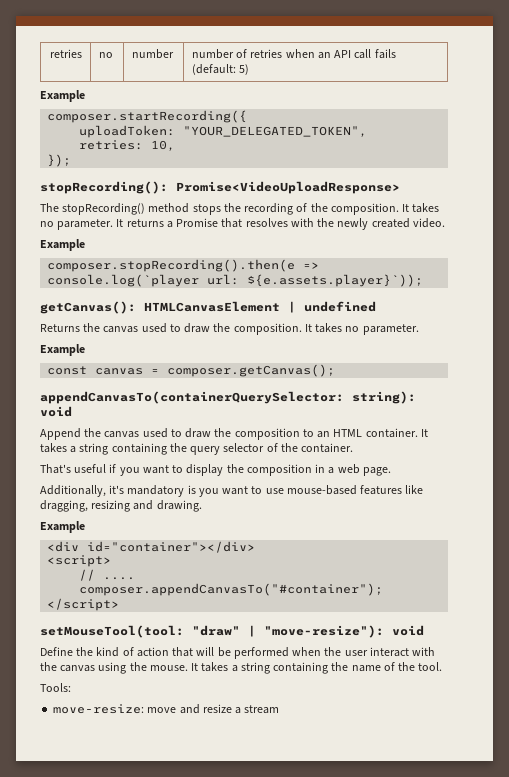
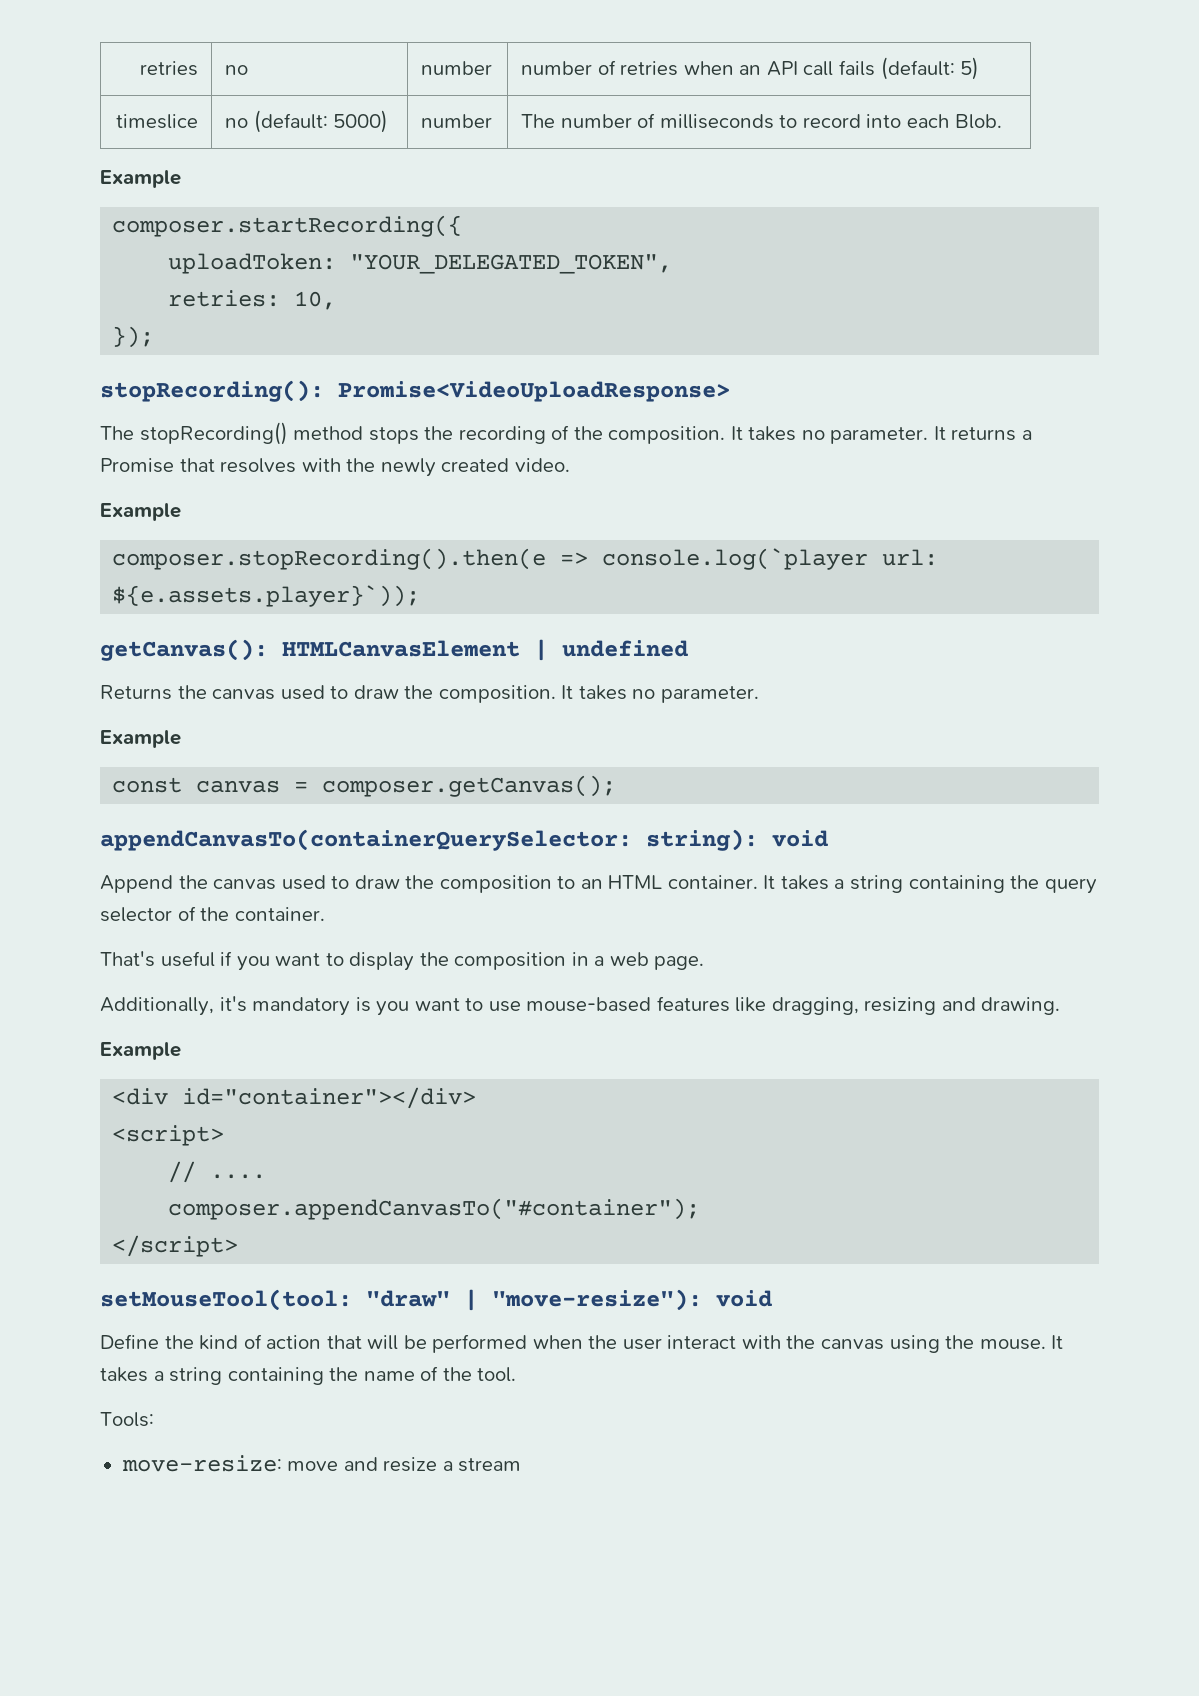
(250, 69) none -> [115,114,198,129] [225,110,389,133] [421,114,493,128] [521,113,1002,129] // timeslice | no (default: 5000) | number | The number of milliseconds to record into each Blob.

